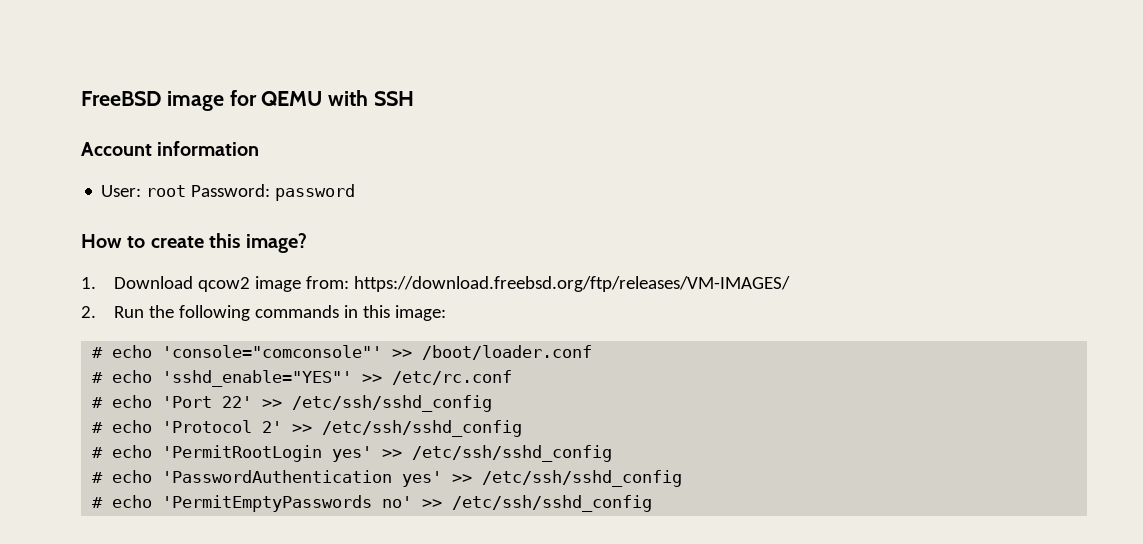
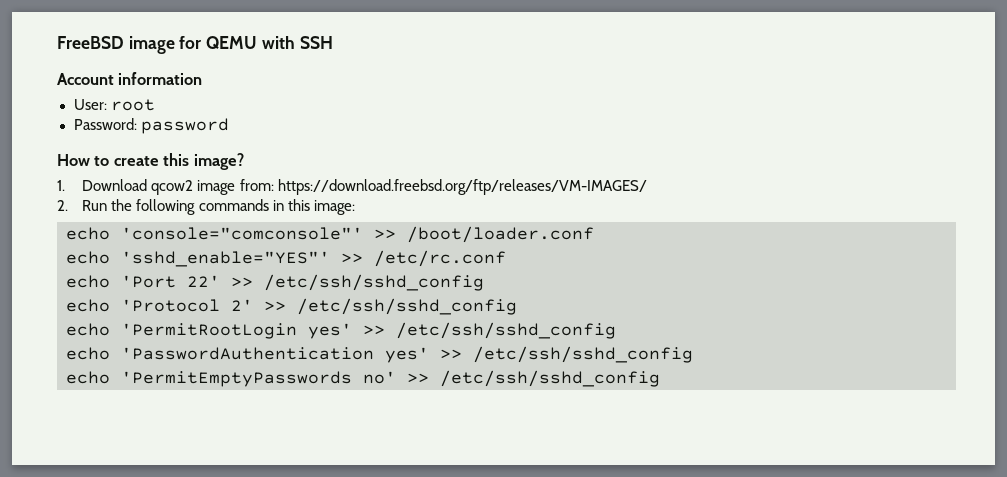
(187, 191) none -> (155, 105) //
[92,347,104,358] # -> (355, 207) none
[92,372,104,383] # -> (594, 234) none
[92,397,104,408] # -> (506, 258) none
[92,422,104,433] # -> (484, 282) none
[92,447,104,458] # -> (517, 306) none
[92,472,104,483] # -> (616, 330) none
[92,497,104,508] # -> (693, 354) none

